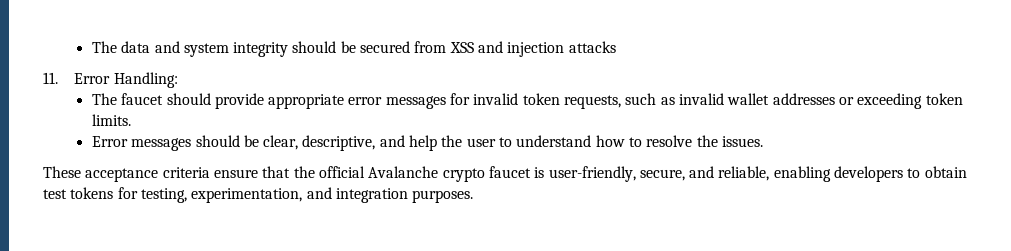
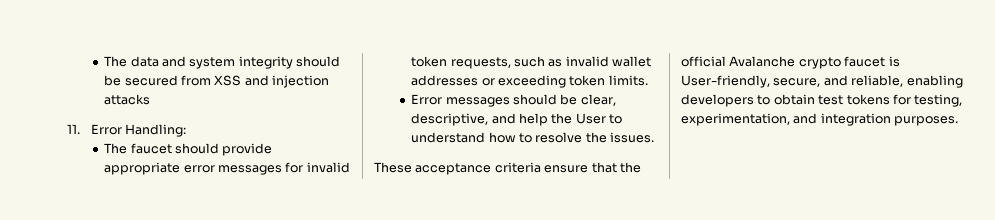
[466,138,496,147] user -> [575,113,606,124] User
[548,166,636,182] user-friendly, -> [681,75,770,88] User-friendly,

